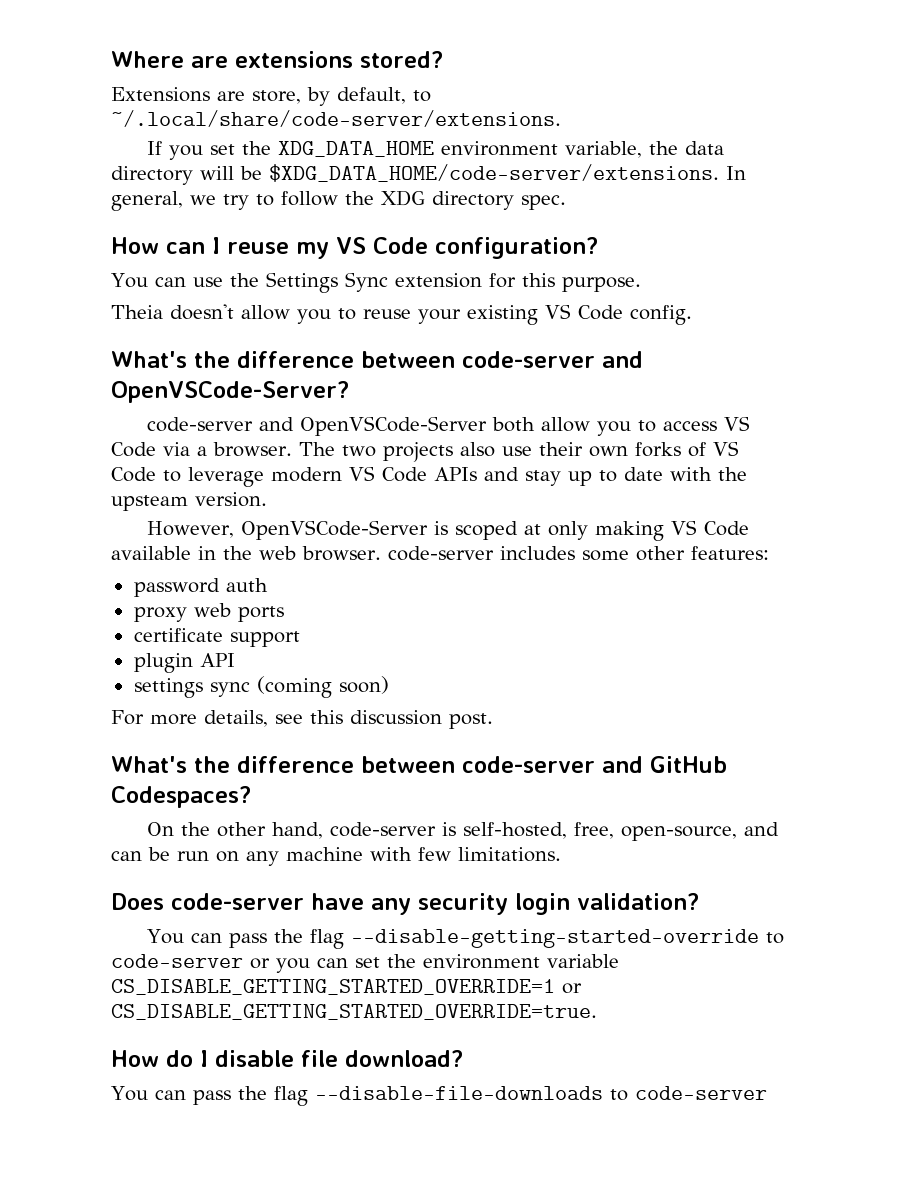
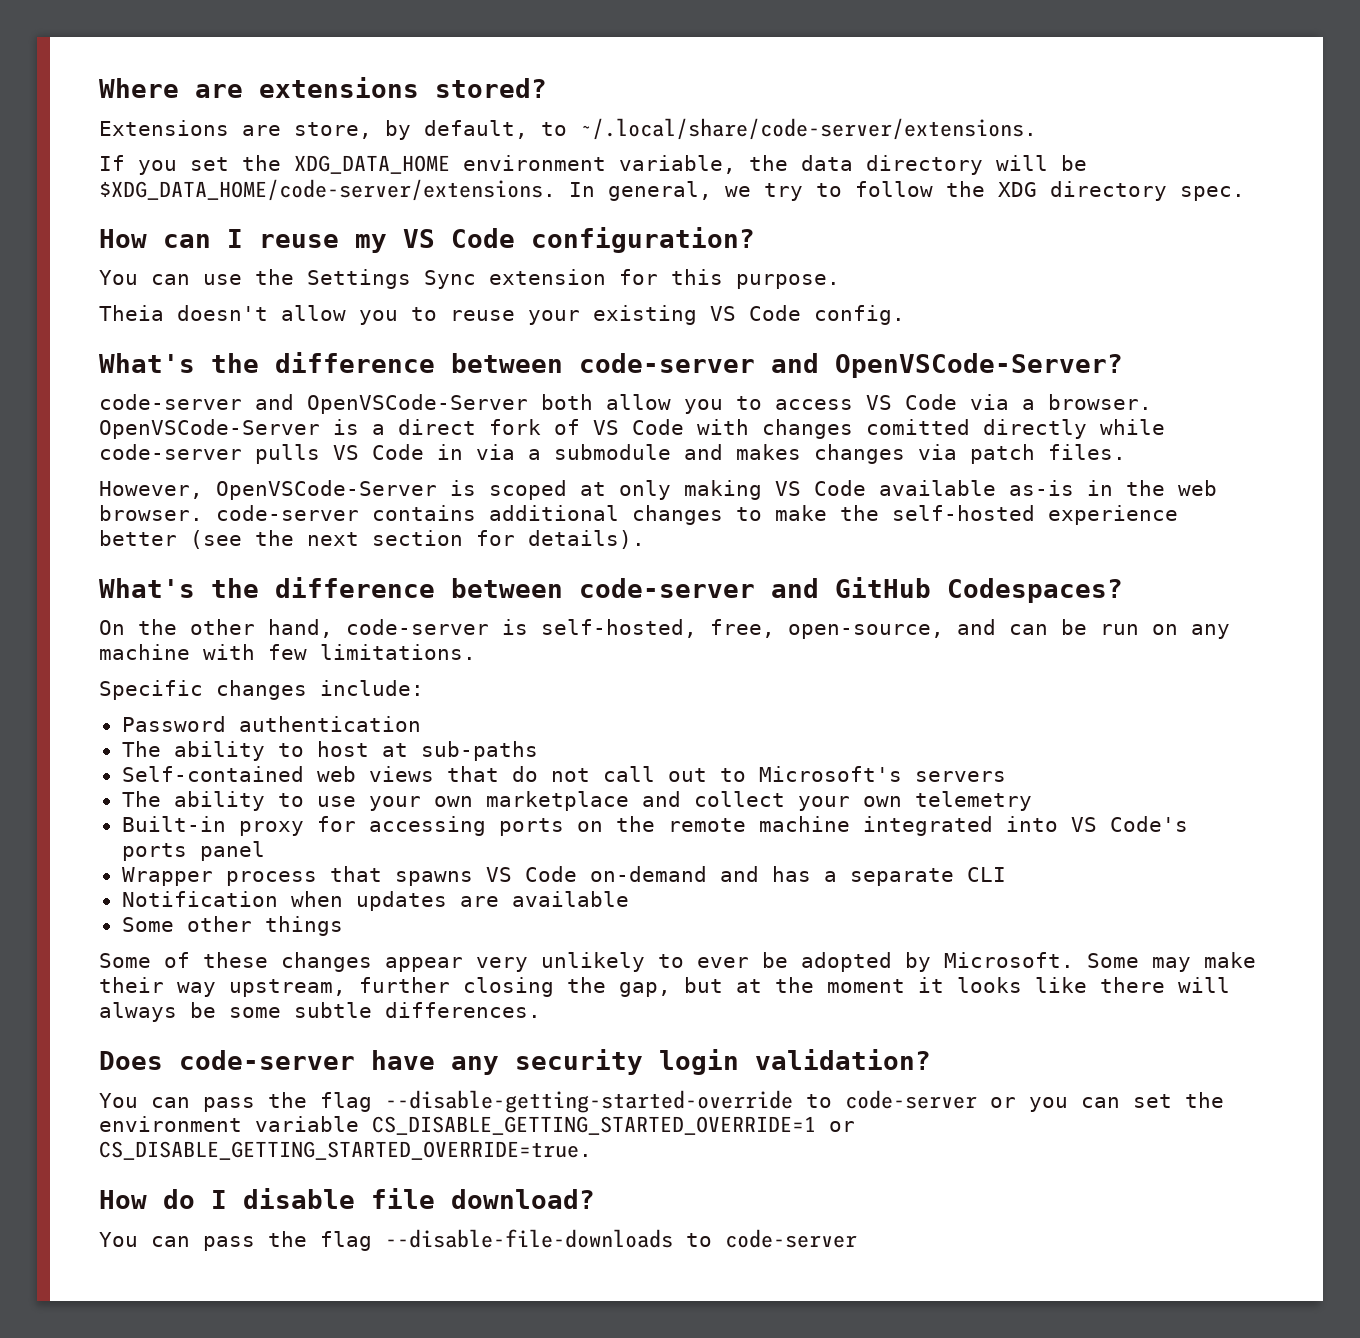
[298,441,739,462] [111,466,747,487] [111,492,267,511] The two projects also use their own forks of VS Code to leverage modern VS Code APIs and stay up to date with the upsteam version. -> [99,419,1165,439] [99,444,1126,464] OpenVSCode-Server is a direct fork of VS Code with changes comitted directly while code-server pulls VS Code in via a submodule and makes changes via patch files.
(191, 553) none -> [1009,480,1074,496] as-is
[499,546,769,561] [133,578,268,597] [133,603,284,622] [133,628,300,647] [133,653,235,673] [133,676,389,698] [111,710,493,729] includes some other features: // password auth // proxy web ports // certificate support // plugin API // settings sync (coming soon) // For more details, see this discussion post. -> [372,505,1178,525] [99,530,645,549] contains additional changes to make the self-hosted experience better (see the next section for details).
(561, 854) none -> [99,680,424,700] [121,716,421,732] [121,741,538,761] [121,766,1006,782] [121,791,1032,811] [121,816,1188,836] [121,841,265,861] [121,866,1006,886] [121,891,629,911] [121,916,343,936] [99,952,1256,972] [99,977,1230,997] [99,1002,541,1022] // Specific changes include: // Password authentication // The ability to host at sub-paths // Self-contained web views that do not call out to Microsoft's servers // The ability to use your own marketplace and collect your own telemetry // Built-in proxy for accessing ports on the remote machine integrated into VS Code's ports panel // Wrapper process that spawns VS Code on-demand and has a separate CLI // Notification when updates are available // Some other things // Some of these changes appear very unlikely to ever be adopted by Microsoft. Some may make their way upstream, further closing the gap, but at the moment it looks like there will always be some subtle differences.

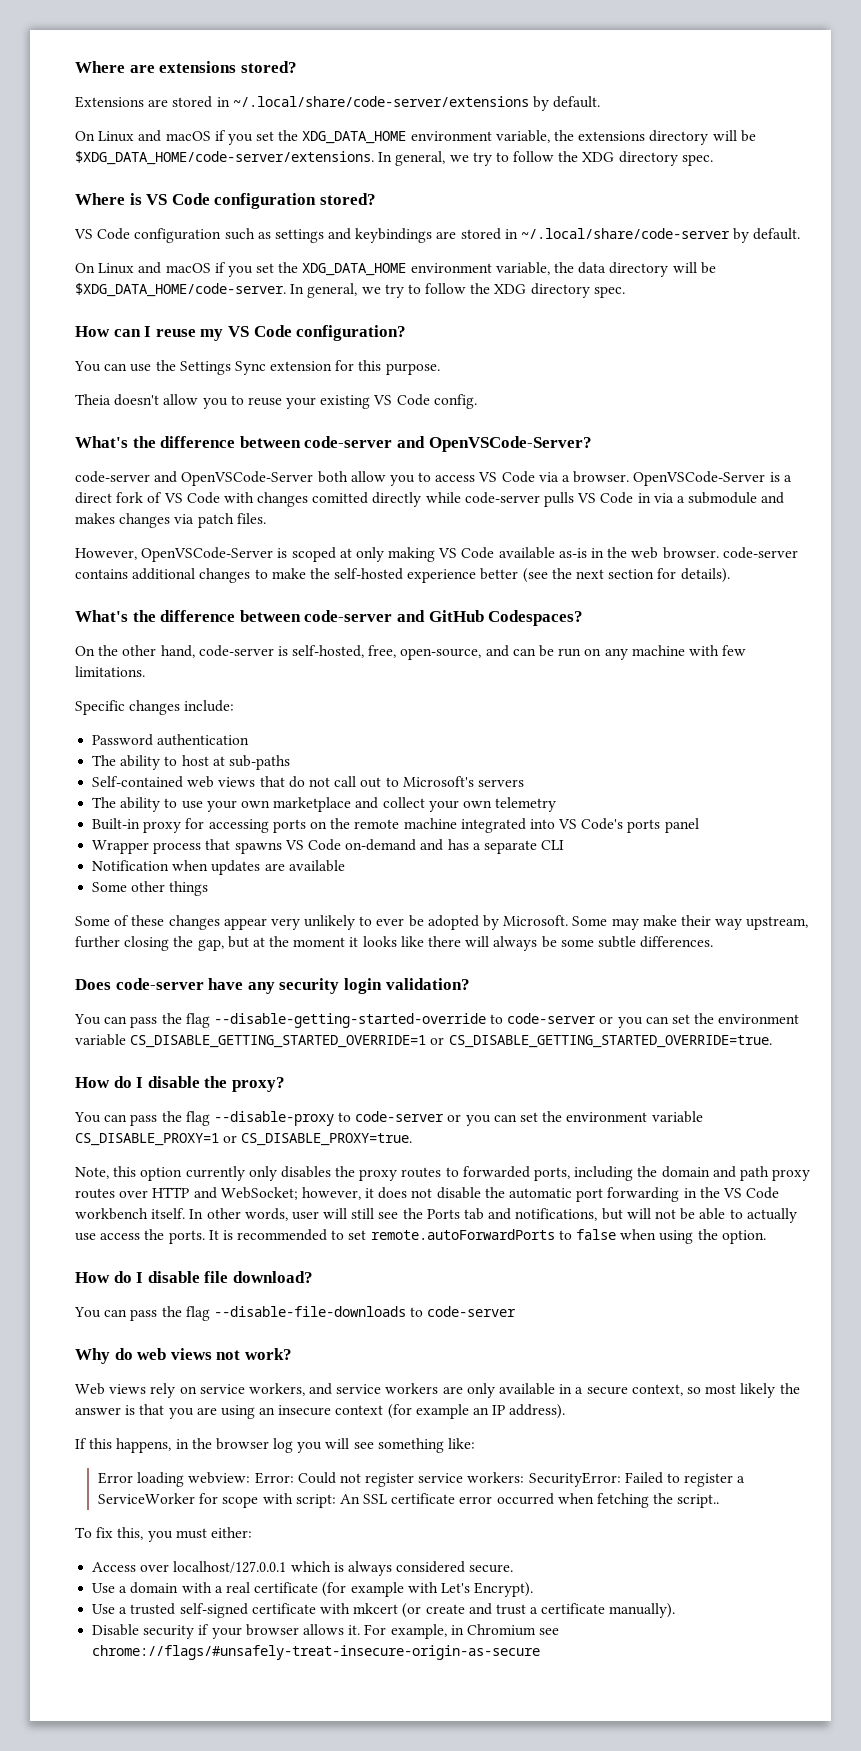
[294,118,1037,140] [99,155,125,171] store, by default, to ~/.local/share/code-server/extensions. // If -> [172,96,601,111] [75,130,756,145] [75,151,713,166] [75,193,376,209] [74,228,801,243] [75,262,226,274] stored in ~/.local/share/code-server/extensions by default. // On Linux and macOS if you set the XDG_DATA_HOME environment variable, the extensions directory will be $XDG_DATA_HOME/code-server/extensions. In general, we try to follow the XDG directory spec. // Where is VS Code configuration stored? // VS Code configuration such as settings and keybindings are stored in ~/.local/share/code-server by default. // On Linux and macOS if
[99,179,556,201] $XDG_DATA_HOME/code-server/extensions. -> [75,283,286,297] $XDG_DATA_HOME/code-server.
(592, 1150) none -> [75,1076,285,1092] [74,1111,703,1126] [75,1133,413,1146] [75,1166,811,1181] [75,1187,780,1202] [75,1208,797,1223] [75,1229,766,1244] // How do I disable the proxy? // You can pass the flag --disable-proxy to code-server or you can set the environment variable CS_DISABLE_PROXY=1 or CS_DISABLE_PROXY=true. // Note, this option currently only disables the proxy routes to forwarded ports, including the domain and path proxy routes over HTTP and WebSocket; however, it does not disable the automatic port forwarding in the VS Code workbench itself. In other words, user will still see the Ports tab and notifications, but will not be able to actually use access the ports. It is recommended to set remote.autoForwardPorts to false when using the option.
(857, 1238) none -> [75,1348,292,1364] [75,1383,800,1398] [75,1404,566,1419] [75,1438,476,1453] [97,1472,746,1487] [97,1493,720,1508] [75,1527,252,1542] [92,1561,514,1576] [92,1582,534,1597] [92,1603,676,1618] [92,1624,560,1639] [92,1645,541,1660] // Why do web views not work? // Web views rely on service workers, and service workers are only available in a secure context, so most likely the answer is that you are using an insecure context (for example an IP address). // If this happens, in the browser log you will see something like: // Error loading webview: Error: Could not register service workers: SecurityError: Failed to register a ServiceWorker for scope with script: An SSL certificate error occurred when fetching the script.. // To fix this, you must either: // Access over localhost/127.0.0.1 which is always considered secure. // Use a domain with a real certificate (for example with Let's Encrypt). // Use a trusted self-signed certificate with mkcert (or create and trust a certificate manually). // Disable security if your browser allows it. For example, in Chromium see chrome://flags/#unsafely-treat-insecure-origin-as-secure

